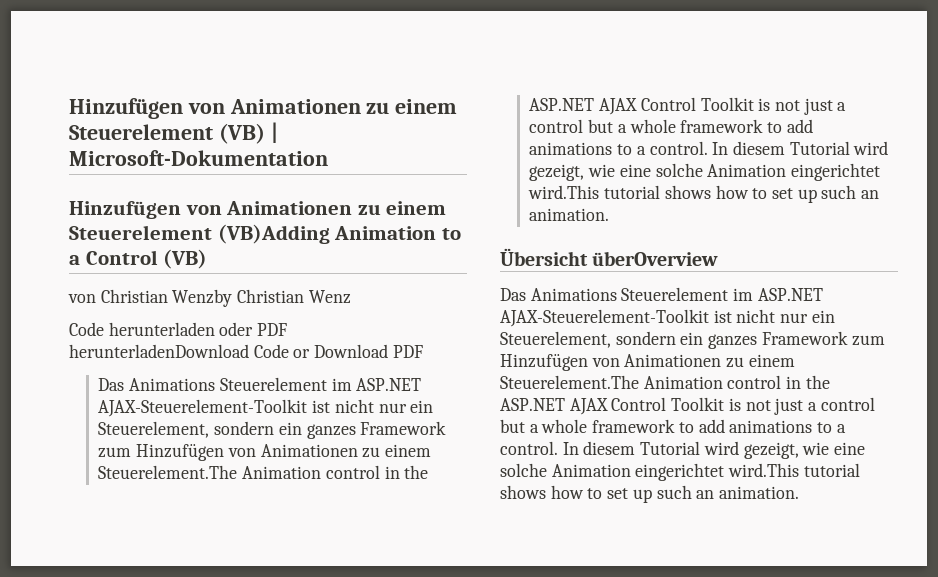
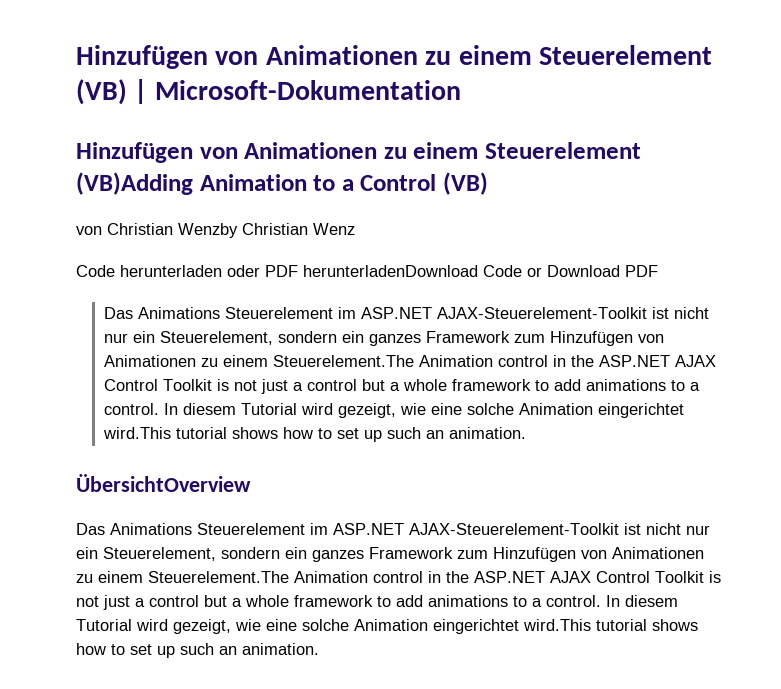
[500,248,719,266] Übersicht überOverview -> [76,474,251,492] ÜbersichtOverview

